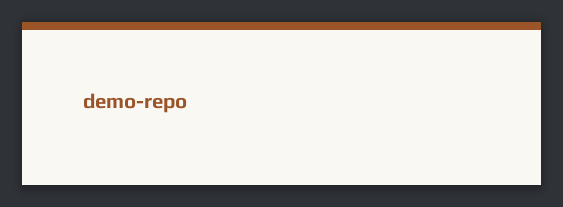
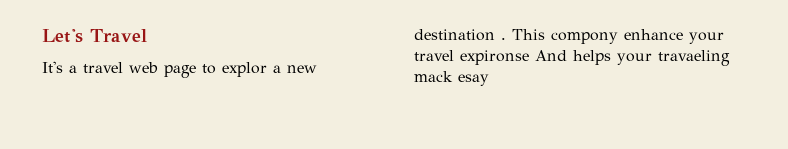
[83,93,187,113] demo-repo -> [42,29,147,43] [42,61,317,78] [414,29,724,44] [414,50,730,66] [414,71,489,86] Let's Travel // It's a travel web page to explor a new destination . This compony enhance your travel expironse And helps your travaeling mack esay

